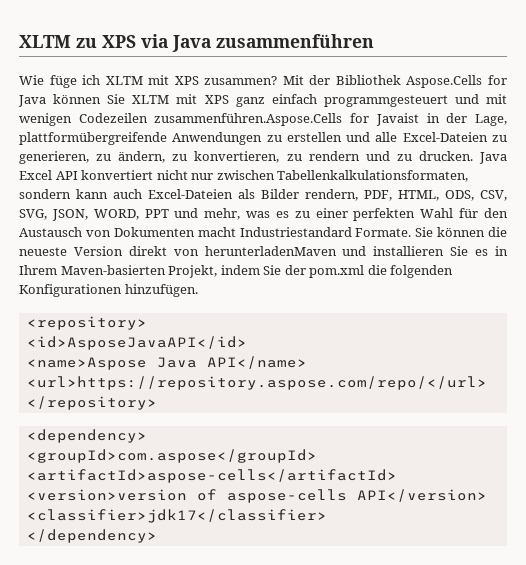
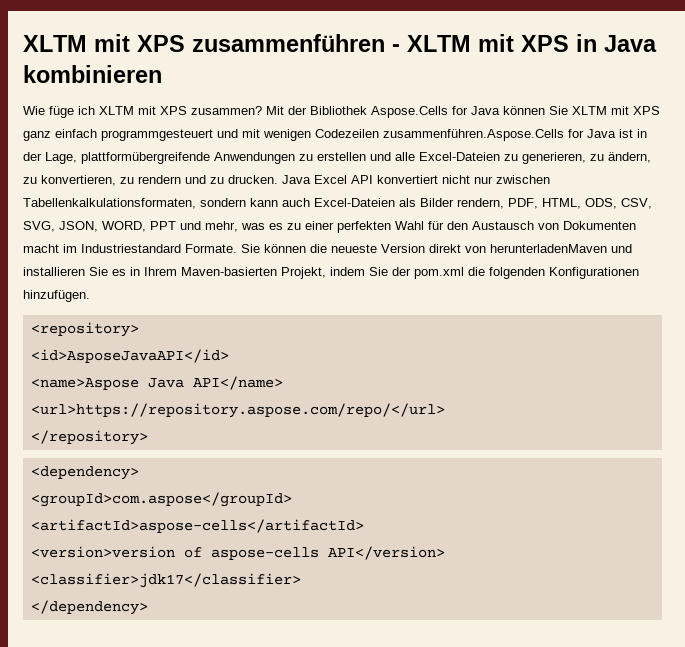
[19,34,374,52] XLTM zu XPS via Java zusammenführen -> [23,34,657,52] [23,65,162,83] XLTM mit XPS zusammenführen - XLTM mit XPS in Java kombinieren
[375,113,419,126] Javaist -> [587,129,633,138] Java ist
(236, 232) none -> [63,244,77,253] im

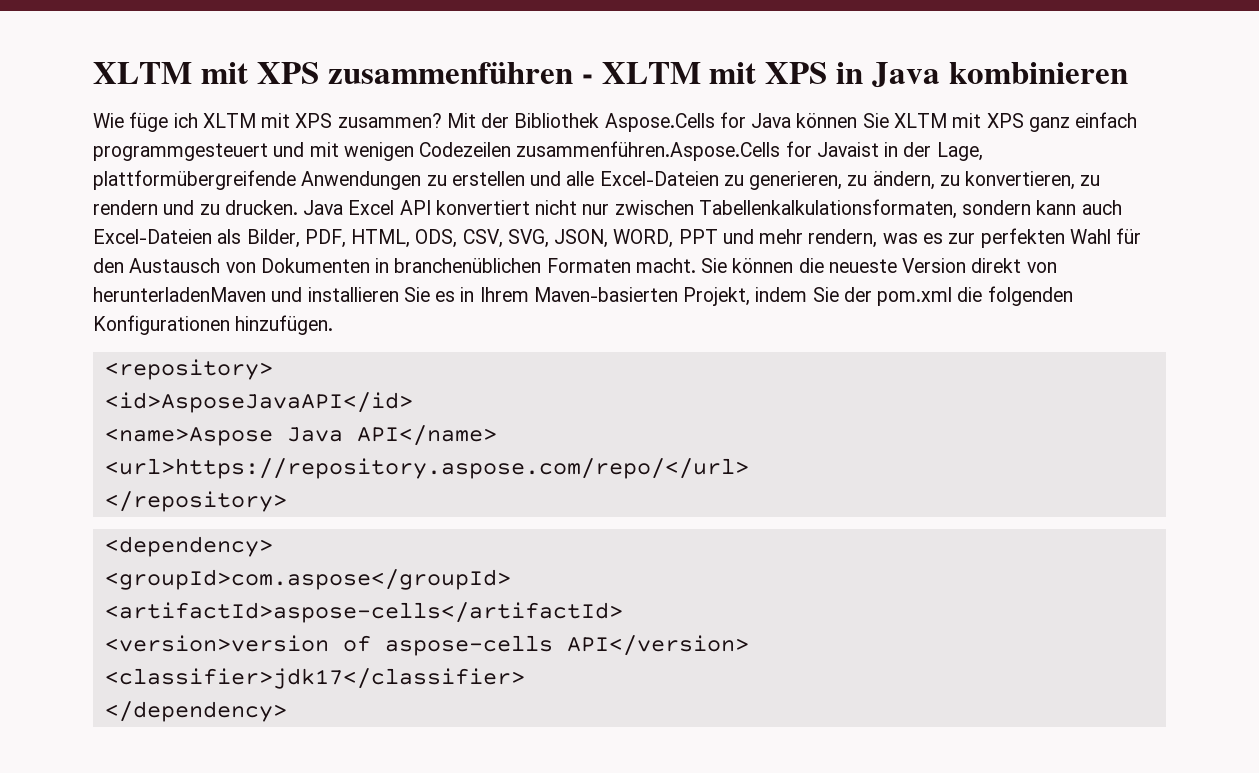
[587,129,633,138] Java ist -> [816,142,879,157] Javaist
[420,198,504,209] Bilder rendern, -> [246,229,300,248] Bilder,
[205,221,334,232] mehr, was es zu einer -> [759,229,976,248] mehr rendern, was es zur
[23,244,237,253] macht im Industriestandard Formate. -> [375,258,696,273] in branchenüblichen Formaten macht.

